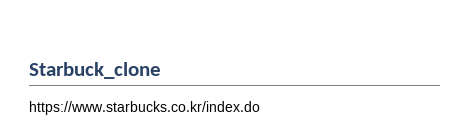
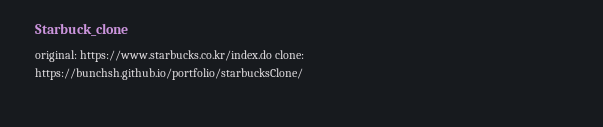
[29,101,260,115] https://www.starbucks.co.kr/index.do -> [35,50,305,62] [35,68,303,80] original: https://www.starbucks.co.kr/index.do clone: https://bunchsh.github.io/portfolio/starbucksClone/

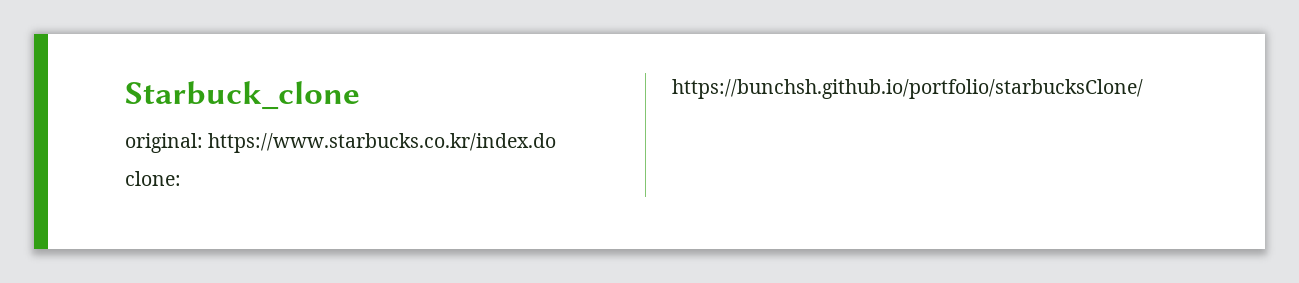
(273, 56) none -> (557, 143) //

